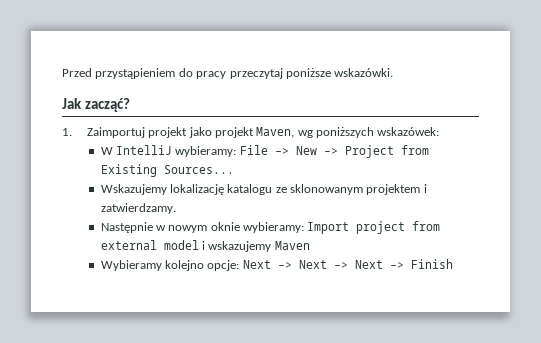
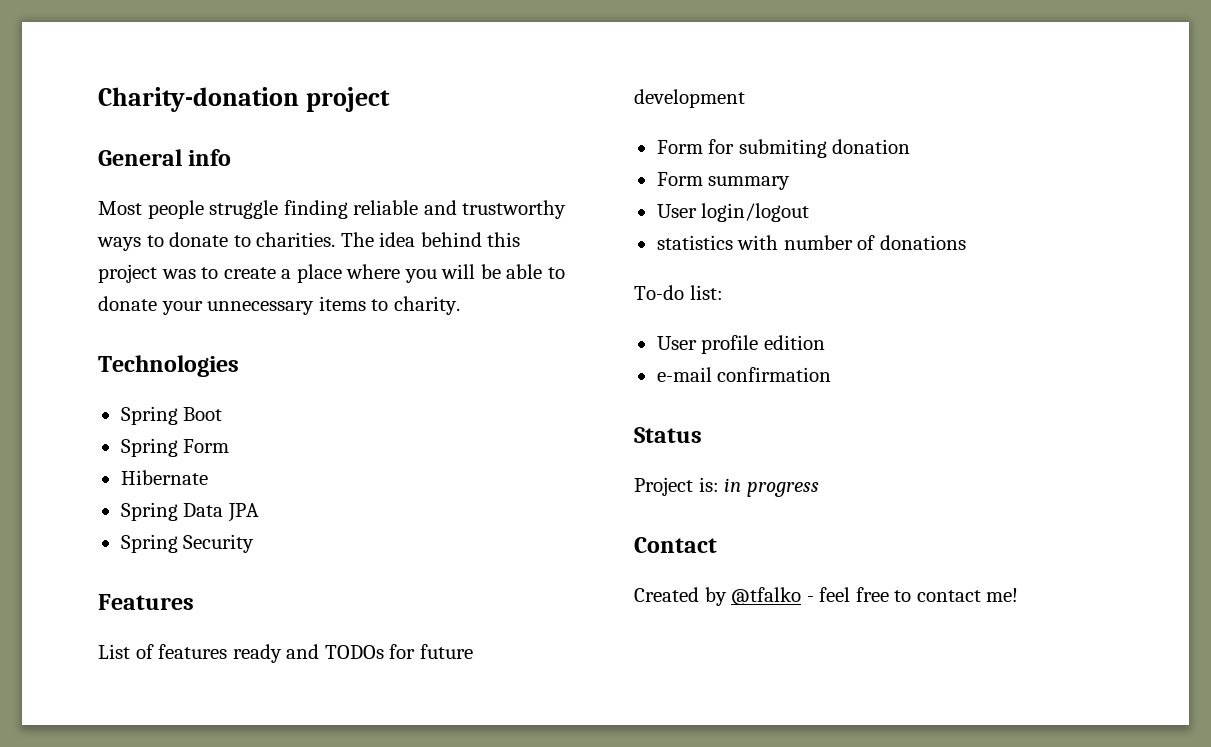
[62,68,394,79] [62,98,130,112] [62,127,440,138] [100,145,429,158] [100,164,234,177] [100,184,427,195] [100,203,176,214] [100,221,441,234] [100,240,310,252] [100,259,453,271] Przed przystąpieniem do pracy przeczytaj poniższe wskazówki. // Jak zacząć? // 1. Zaimportuj projekt jako projekt Maven, wg poniższych wskazówek: // W IntelliJ wybieramy: File –> New –> Project from Existing Sources... // Wskazujemy lokalizację katalogu ze sklonowanym projektem i zatwierdzamy. // Następnie w nowym oknie wybieramy: Import project from external model i wskazujemy Maven // Wybieramy kolejno opcje: Next –> Next –> Next –> Finish -> [98,87,391,112] [98,149,232,166] [98,200,567,219] [97,232,521,251] [98,264,565,283] [98,296,460,315] [98,355,239,377] [120,406,223,425] [120,438,230,457] [120,470,208,485] [120,502,259,522] [120,534,255,553] [98,594,194,610] [98,644,473,663] [634,89,745,108] [656,139,911,158] [656,172,791,190] [656,203,810,222] [656,235,966,250] [634,285,723,300] [656,335,825,354] [656,367,832,382] [634,427,702,443] [634,477,819,497] [634,537,717,553] [634,587,1019,606] Charity-donation project // General info // Most people struggle finding reliable and trustworthy ways to donate to charities. The idea behind this project was to create a place where you will be able to donate your unnecessary items to charity. // Technologies // Spring Boot // Spring Form // Hibernate // Spring Data JPA // Spring Security // Features // List of features ready and TODOs for future development // Form for submiting donation // Form summary // User login/logout // statistics with number of donations // To-do list: // User profile edition // e-mail confirmation // Status // Project is: in progress // Contact // Created by @tfalko - feel free to contact me!

